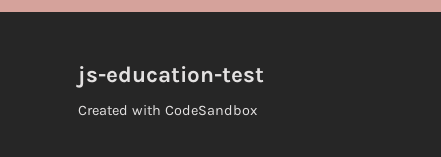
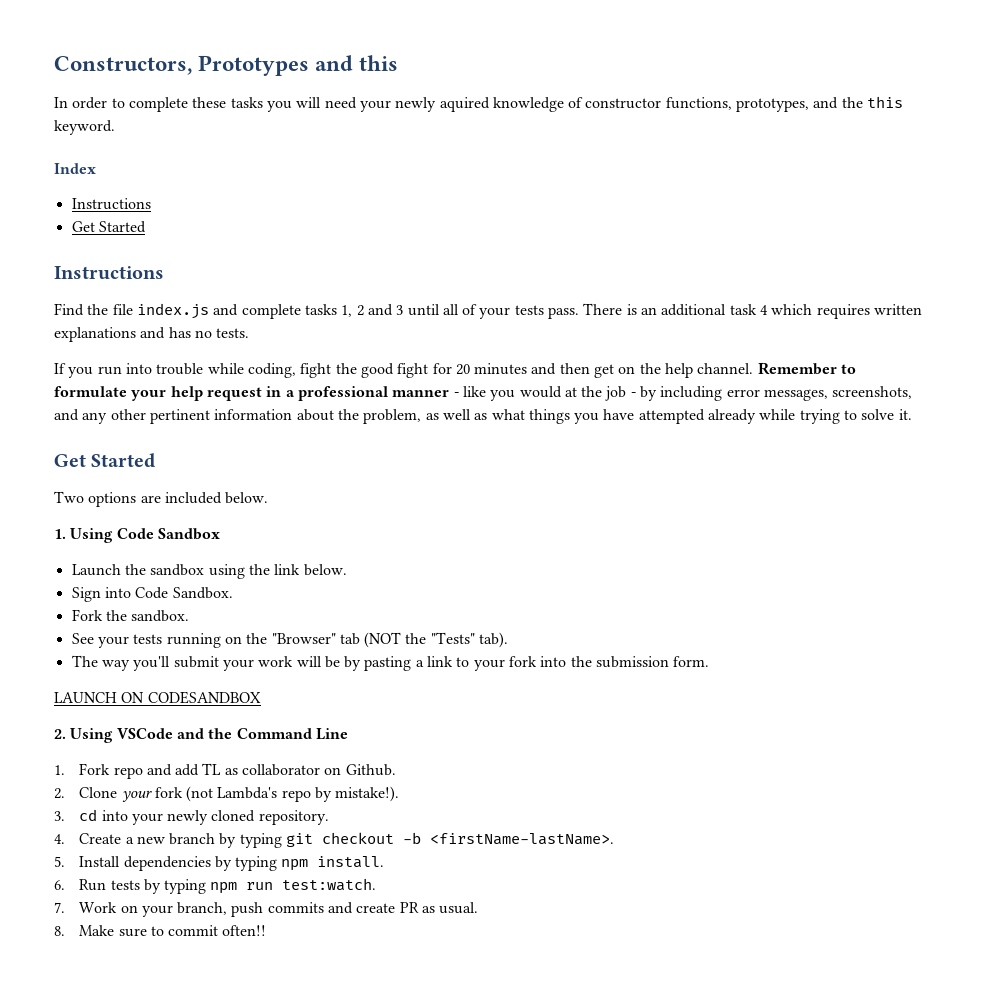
[76,66,264,88] [78,105,258,116] js-education-test // Created with CodeSandbox -> [54,55,399,76] [54,96,904,112] [54,120,115,135] [54,163,96,174] [71,198,151,210] [71,221,146,233] [54,266,164,280] [54,303,923,319] [54,327,250,342] [54,362,857,378] [54,386,913,401] [54,409,912,424] [54,453,156,468] [54,491,269,507] [54,528,220,543] [71,564,347,579] [71,587,233,602] [71,609,190,622] [71,632,509,648] [71,655,710,671] [54,691,261,704] [54,728,348,743] [54,763,396,779] [54,786,400,802] [54,809,329,825] [54,832,615,848] [54,856,385,871] [54,878,377,894] [54,902,479,917] [54,925,267,937] Constructors, Prototypes and this // In order to complete these tasks you will need your newly aquired knowledge of constructor functions, prototypes, and the this keyword. // Index // Instructions // Get Started // Instructions // Find the file index.js and complete tasks 1, 2 and 3 until all of your tests pass. There is an additional task 4 which requires written explanations and has no tests. // If you run into trouble while coding, fight the good fight for 20 minutes and then get on the help channel. Remember to formulate your help request in a professional manner - like you would at the job - by including error messages, screenshots, and any other pertinent information about the problem, as well as what things you have attempted already while trying to solve it. // Get Started // Two options are included below. // 1. Using Code Sandbox // Launch the sandbox using the link below. // Sign into Code Sandbox. // Fork the sandbox. // See your tests running on the "Browser" tab (NOT the "Tests" tab). // The way you'll submit your work will be by pasting a link to your fork into the submission form. // LAUNCH ON CODESANDBOX // 2. Using VSCode and the Command Line // 1. Fork repo and add TL as collaborator on Github. // 2. Clone your fork (not Lambda's repo by mistake!). // 3. cd into your newly cloned repository. // 4. Create a new branch by typing git checkout -b <firstName-lastName>. // 5. Install dependencies by typing npm install. // 6. Run tests by typing npm run test:watch. // 7. Work on your branch, push commits and create PR as usual. // 8. Make sure to commit often!!

